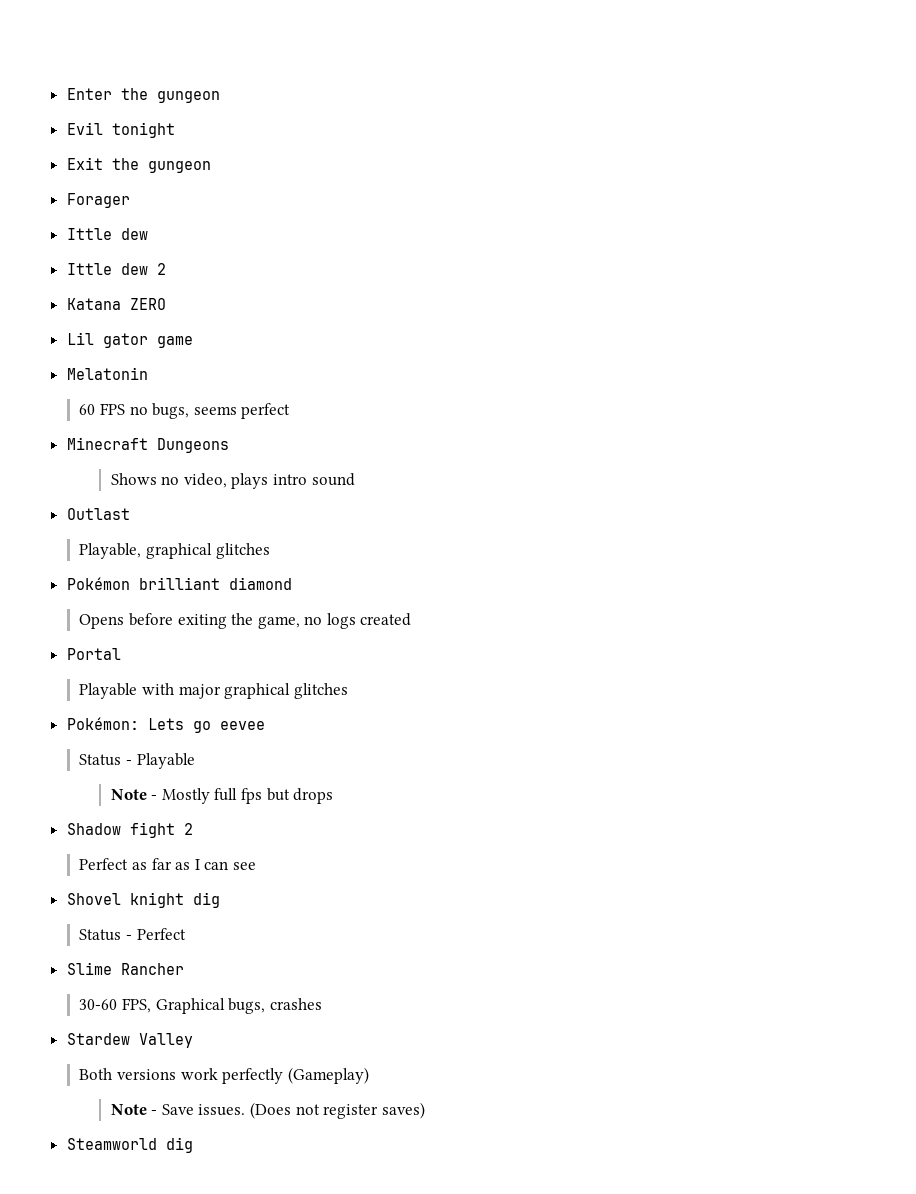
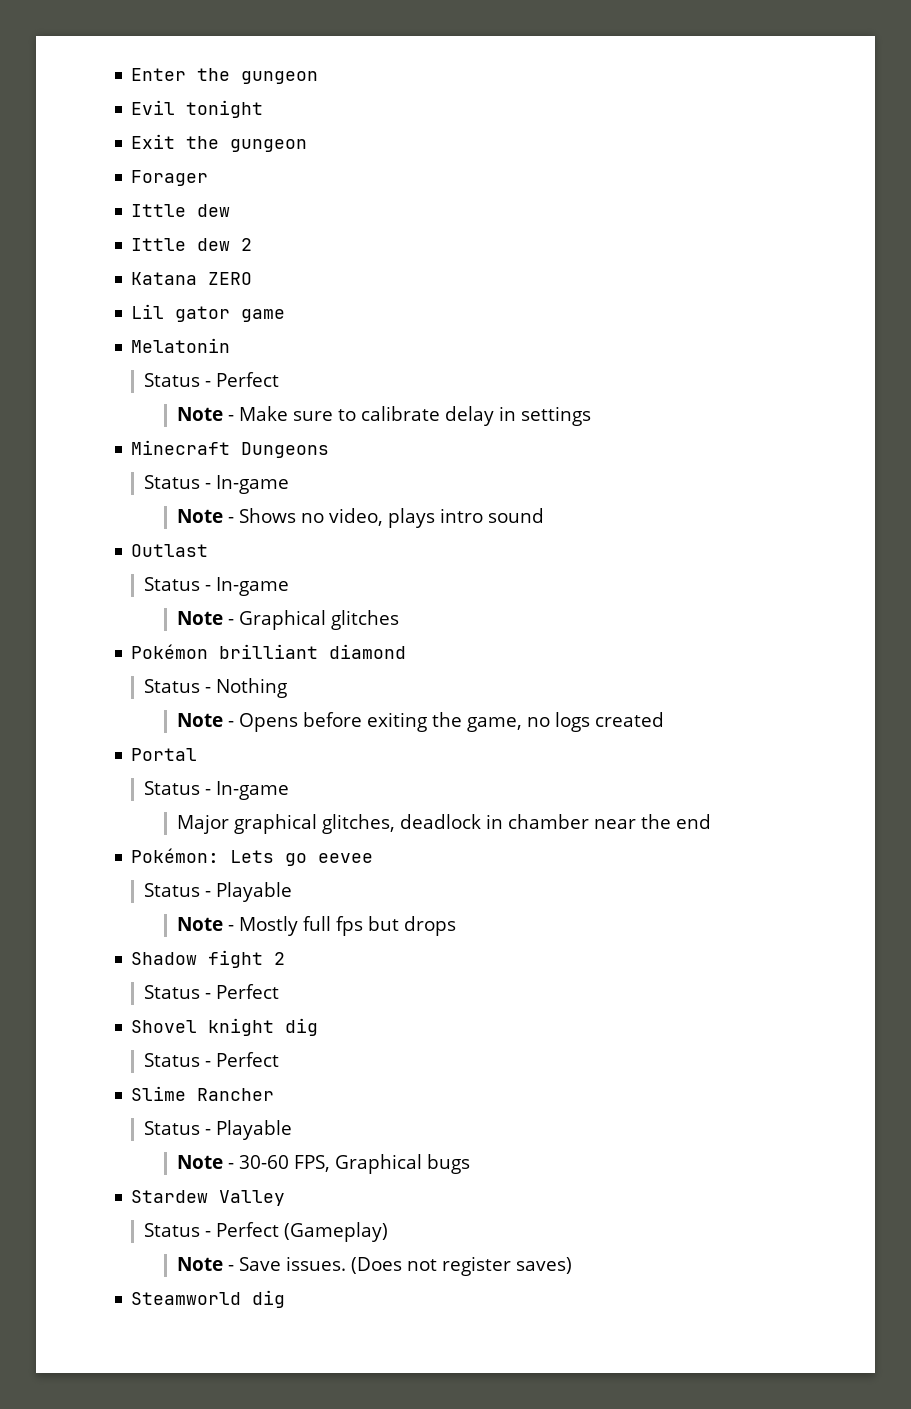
[79,403,291,419] [66,437,229,453] 60 FPS no bugs, seems perfect // Minecraft Dungeons // -> [144,372,280,387] [177,406,592,426] [131,440,330,458] [144,475,290,494] [177,509,235,523] Status - Perfect // Note - Make sure to calibrate delay in settings // Minecraft Dungeons // Status - In-game // Note -
[79,543,212,559] Playable, graphical -> [144,577,290,596] [177,610,327,630] Status - In-game // Note - Graphical
(292, 583) none -> [144,678,288,698] [177,713,235,727] Status - Nothing // Note -
[79,683,348,699] Playable with major graphical glitches -> [144,781,290,800] [177,814,712,834] Status - In-game // Major graphical glitches, deadlock in chamber near the end
[79,858,256,870] Perfect as far as I can see -> [144,984,280,999] Status - Perfect
(184, 969) none -> [144,1120,293,1140] [177,1155,235,1169] Status - Playable // Note -
[228,998,322,1014] bugs, crashes -> [427,1154,471,1174] bugs
[79,1068,284,1084] Both versions work perfectly -> [144,1222,280,1237] Status - Perfect

